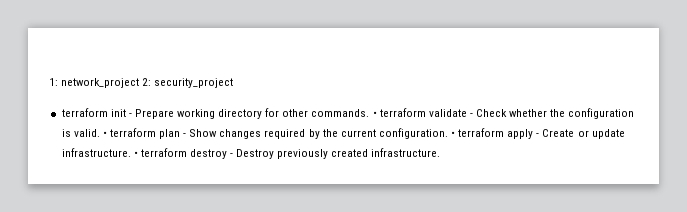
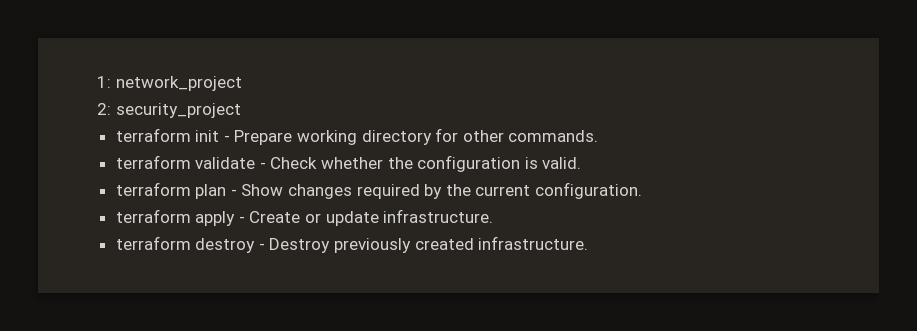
(140, 83) none -> (242, 83) //
[372,111,377,117] • -> (599, 136) //
[102,131,107,137] • -> (582, 163) //
[451,131,456,137] • -> (643, 190) //
[133,151,138,157] • -> (494, 216) //

